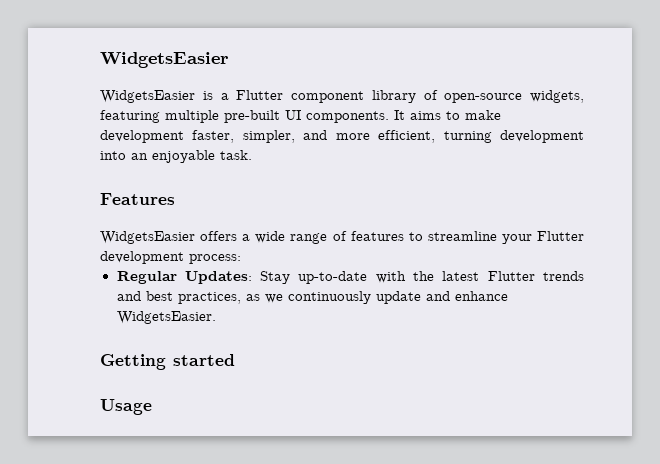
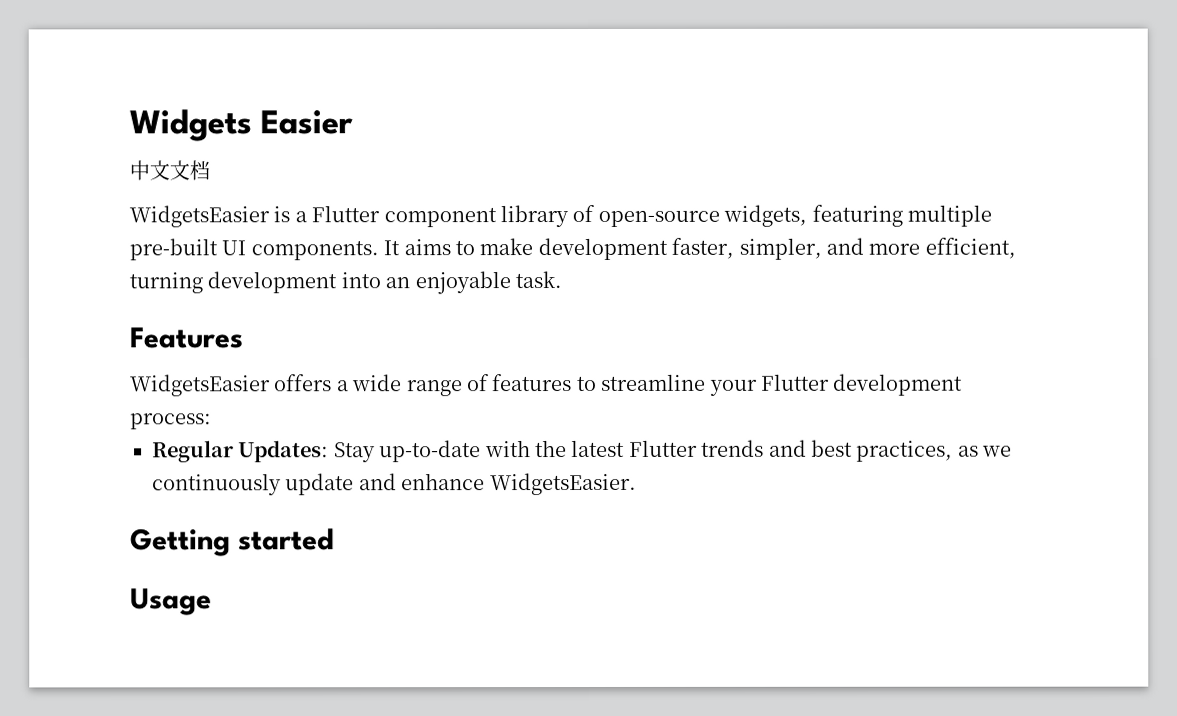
[100,52,229,68] WidgetsEasier -> [129,109,354,142] [129,160,210,181] Widgets Easier // 中文文档

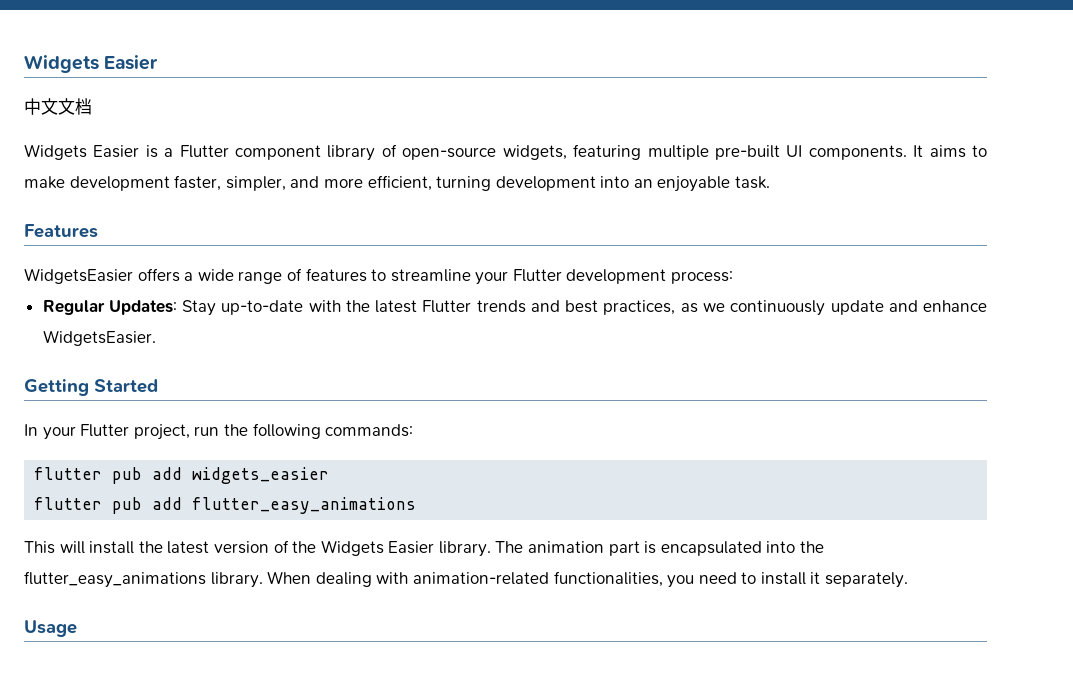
[129,205,270,228] WidgetsEasier -> [24,144,140,160] Widgets Easier
[238,528,336,551] started -> [94,379,158,393] [24,423,414,440] [34,467,330,484] [34,497,417,514] [24,540,825,557] [24,571,909,588] Started // In your Flutter project, run the following commands: // flutter pub add widgets_easier // flutter pub add flutter_easy_animations // This will install the latest version of the Widgets Easier library. The animation part is encapsulated into the flutter_easy_animations library. When dealing with animation-related functionalities, you need to install it separately.

